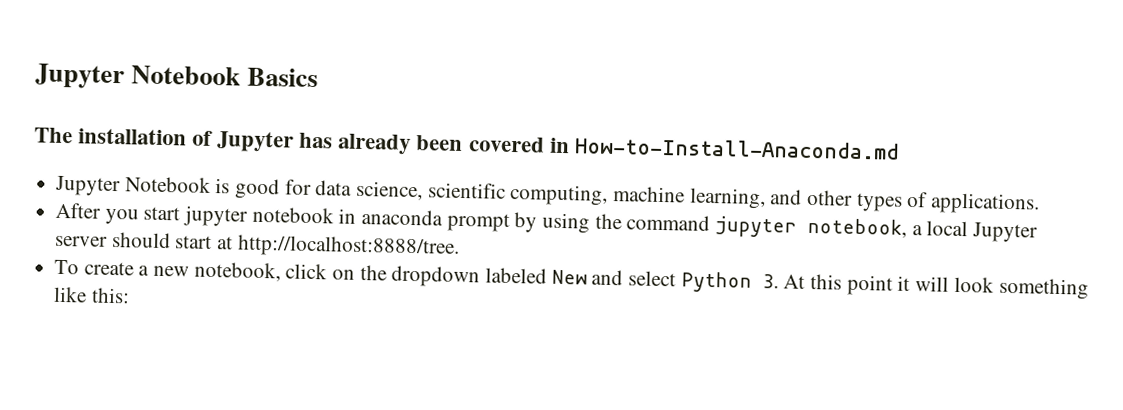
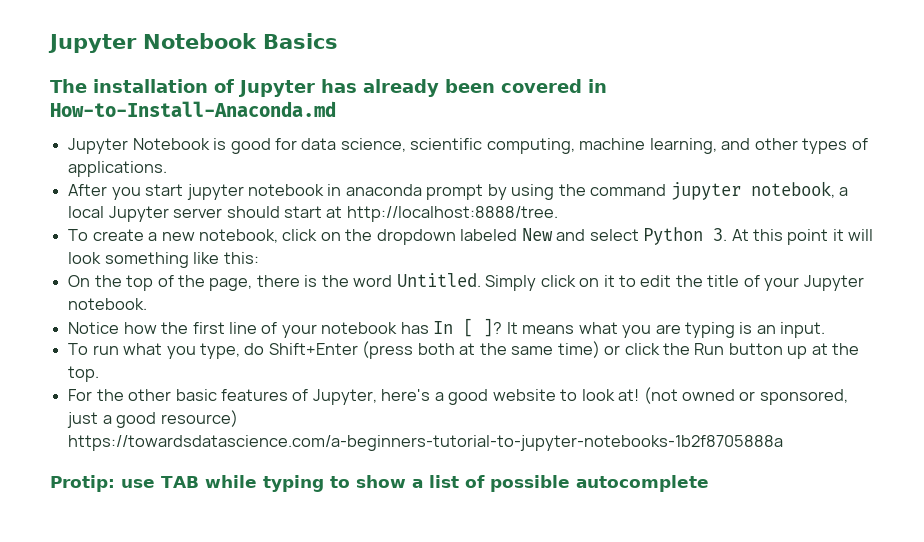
(130, 295) none -> [68,273,864,291] [68,298,148,310] [68,318,826,338] [68,341,860,359] [68,366,100,382] [68,387,848,405] [67,410,238,428] [68,435,784,451] [50,475,709,492] // On the top of the page, there is the word Untitled. Simply click on it to edit the title of your Jupyter notebook. // Notice how the first line of your notebook has In [ ]? It means what you are typing is an input. // To run what you type, do Shift+Enter (press both at the same time) or click the Run button up at the top. // For the other basic features of Jupyter, here's a good website to look at! (not owned or sponsored, just a good resource) https://towardsdatascience.com/a-beginners-tutorial-to-jupyter-notebooks-1b2f8705888a // Protip: use TAB while typing to show a list of possible autocomplete

